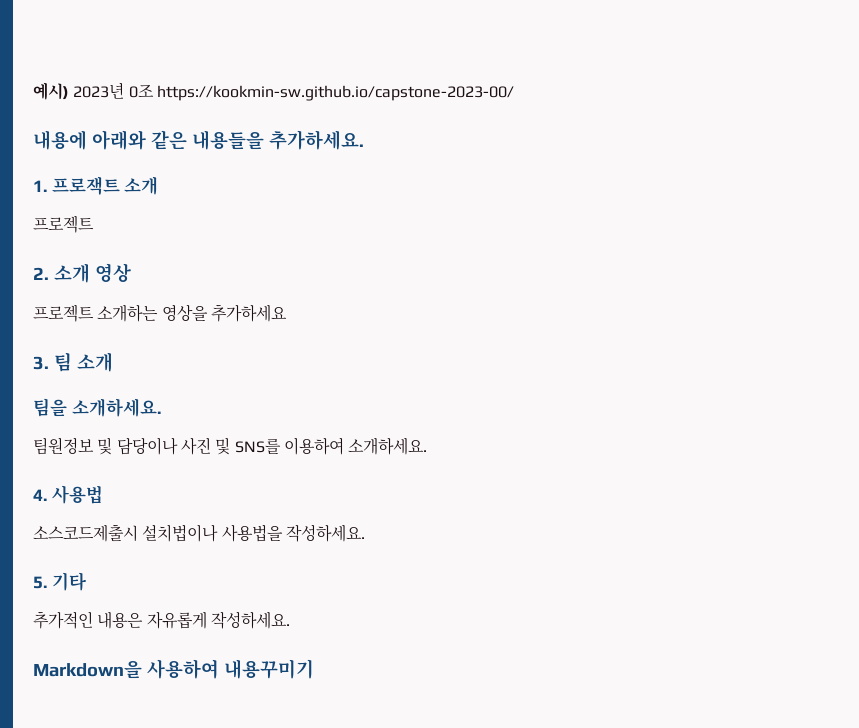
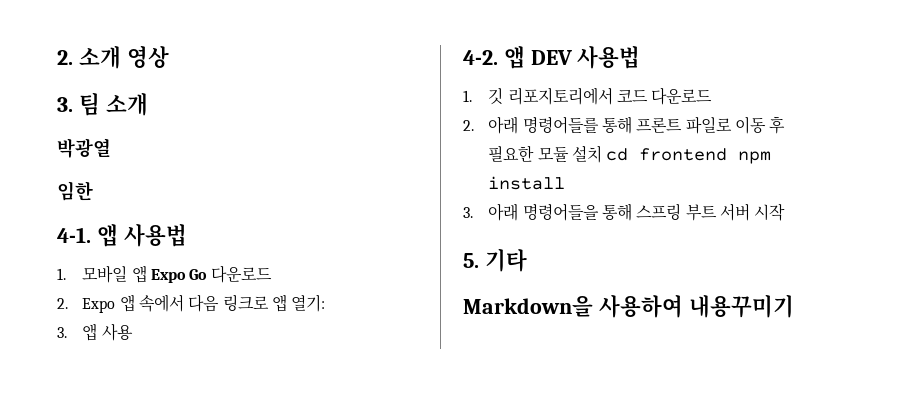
[33,82,514,101] [33,130,364,150] [33,176,159,195] [33,215,94,233] 예시) 2023년 0조 https://kookmin-sw.github.io/capstone-2023-00/ // 내용에 아래와 같은 내용들을 추가하세요. // 1. 프로잭트 소개 // 프로젝트 // -> (57, 57) none
[33,304,287,322] // 프로젝트 소개하는 영상을 추가하세요 -> (169, 57) none
[33,398,161,417] [33,437,428,455] [33,485,103,504] [33,524,365,542] [33,572,86,591] [33,611,290,629] 팀을 소개하세요. // 팀원정보 및 담당이나 사진 및 SNS를 이용하여 소개하세요. // 4. 사용법 // 소스코드제출시 설치법이나 사용법을 작성하세요. // 5. 기타 // 추가적인 내용은 자유롭게 작성하세요. -> [57,138,111,158] [57,181,93,201] [57,224,187,247] [57,265,272,283] [57,294,326,313] [57,323,133,341] [463,46,641,69] [463,87,713,105] [463,116,786,134] [488,145,772,164] [488,176,566,190] [463,203,786,221] [463,248,527,272] 박광열 // 임한 // 4-1. 앱 사용법 // 1. 모바일 앱 Expo Go 다운로드 // 2. Expo 앱 속에서 다음 링크로 앱 열기: // 3. 앱 사용 // 4-2. 앱 DEV 사용법 // 1. 깃 리포지토리에서 코드 다운로드 // 2. 아래 명령어들를 통해 프론트 파일로 이동 후 필요한 모듈 설치 cd frontend npm install // 3. 아래 명령어들을 통해 스프링 부트 서버 시작 // 5. 기타

